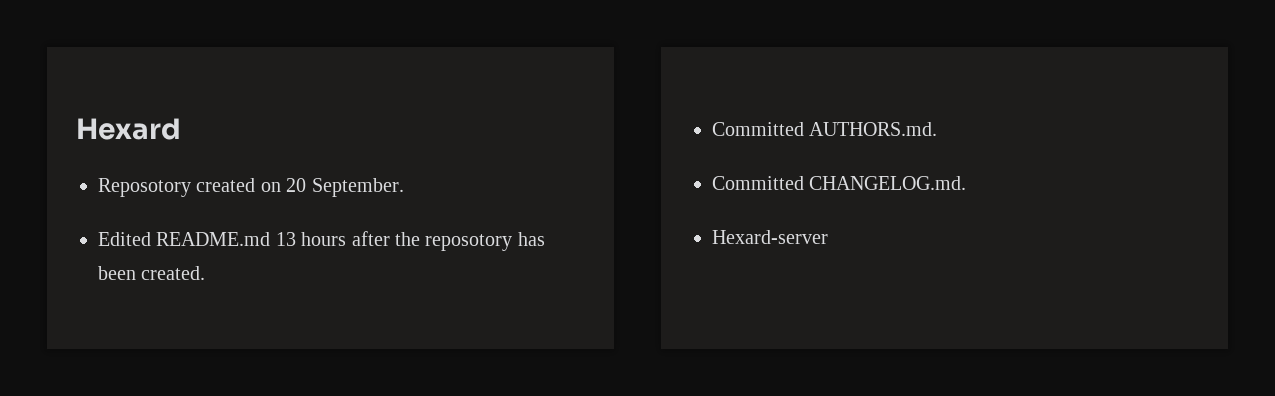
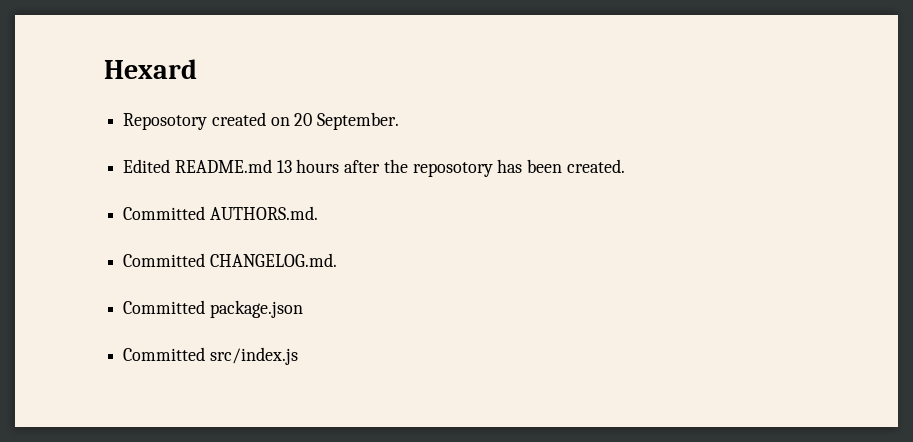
[712,230,828,244] Hexard-server -> [123,300,303,318] [123,347,298,365] Committed package.json // Committed src/index.js

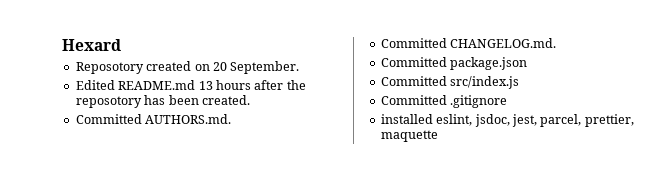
(298, 356) none -> [380,95,508,108] [380,114,634,127] [380,130,438,142] // Committed .gitignore // installed eslint, jsdoc, jest, parcel, prettier, maquette

